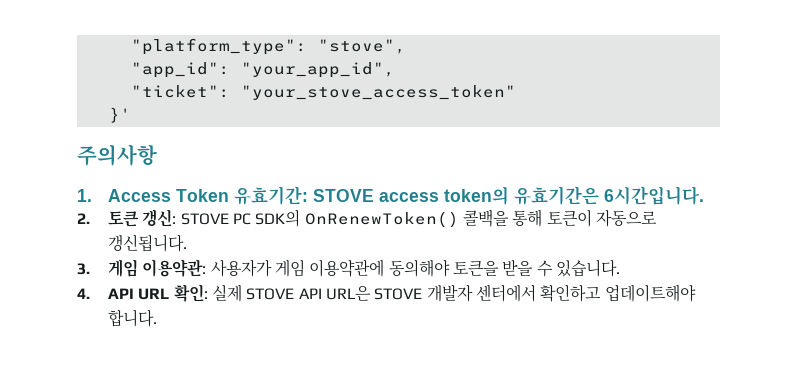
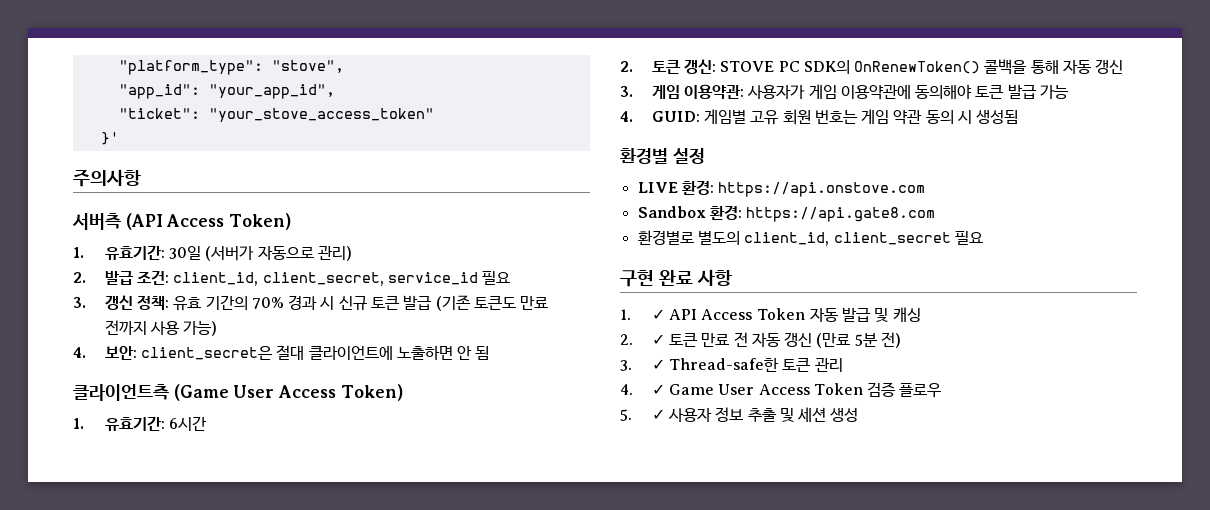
[77,186,704,205] 1. Access Token 유효기간: STOVE access token의 유효기간은 6시간입니다. -> [72,213,292,230] [73,245,352,261] [73,270,511,286] [73,295,549,311] [104,320,218,336] [73,345,490,360] [73,384,403,401] [73,416,207,431] 서버측 (API Access Token) // 1. 유효기간: 30일 (서버가 자동으로 관리) // 2. 발급 조건: client_id, client_secret, service_id 필요 // 3. 갱신 정책: 유효 기간의 70% 경과 시 신규 토큰 발급 (기존 토큰도 만료 전까지 사용 가능) // 4. 보안: client_secret은 절대 클라이언트에 노출하면 안 됨 // 클라이언트측 (Game User Access Token) // 1. 유효기간: 6시간
[546,209,657,227] [107,234,187,252] 토큰이 자동으로 갱신됩니다. -> [1063,59,1124,74] 자동 갱신
[452,259,620,277] [77,284,696,302] [107,309,157,327] 토큰을 받을 수 있습니다. // 4. API URL 확인: 실제 STOVE API URL은 STOVE 개발자 센터에서 확인하고 업데이트해야 합니다. -> [975,84,1070,99] [620,109,1019,125] [620,148,705,164] [637,180,926,197] [637,205,936,222] [637,230,983,246] [620,269,732,287] [620,307,921,322] [620,332,902,348] [620,357,843,372] [620,382,942,398] [620,407,859,422] 토큰 발급 가능 // 4. GUID: 게임별 고유 회원 번호는 게임 약관 동의 시 생성됨 // 환경별 설정 // LIVE 환경: https://api.onstove.com // Sandbox 환경: https://api.gate8.com // 환경별로 별도의 client_id, client_secret 필요 // 구현 완료 사항 // 1. ✓ API Access Token 자동 발급 및 캐싱 // 2. ✓ 토큰 만료 전 자동 갱신 (만료 5분 전) // 3. ✓ Thread-safe한 토큰 관리 // 4. ✓ Game User Access Token 검증 플로우 // 5. ✓ 사용자 정보 추출 및 세션 생성

